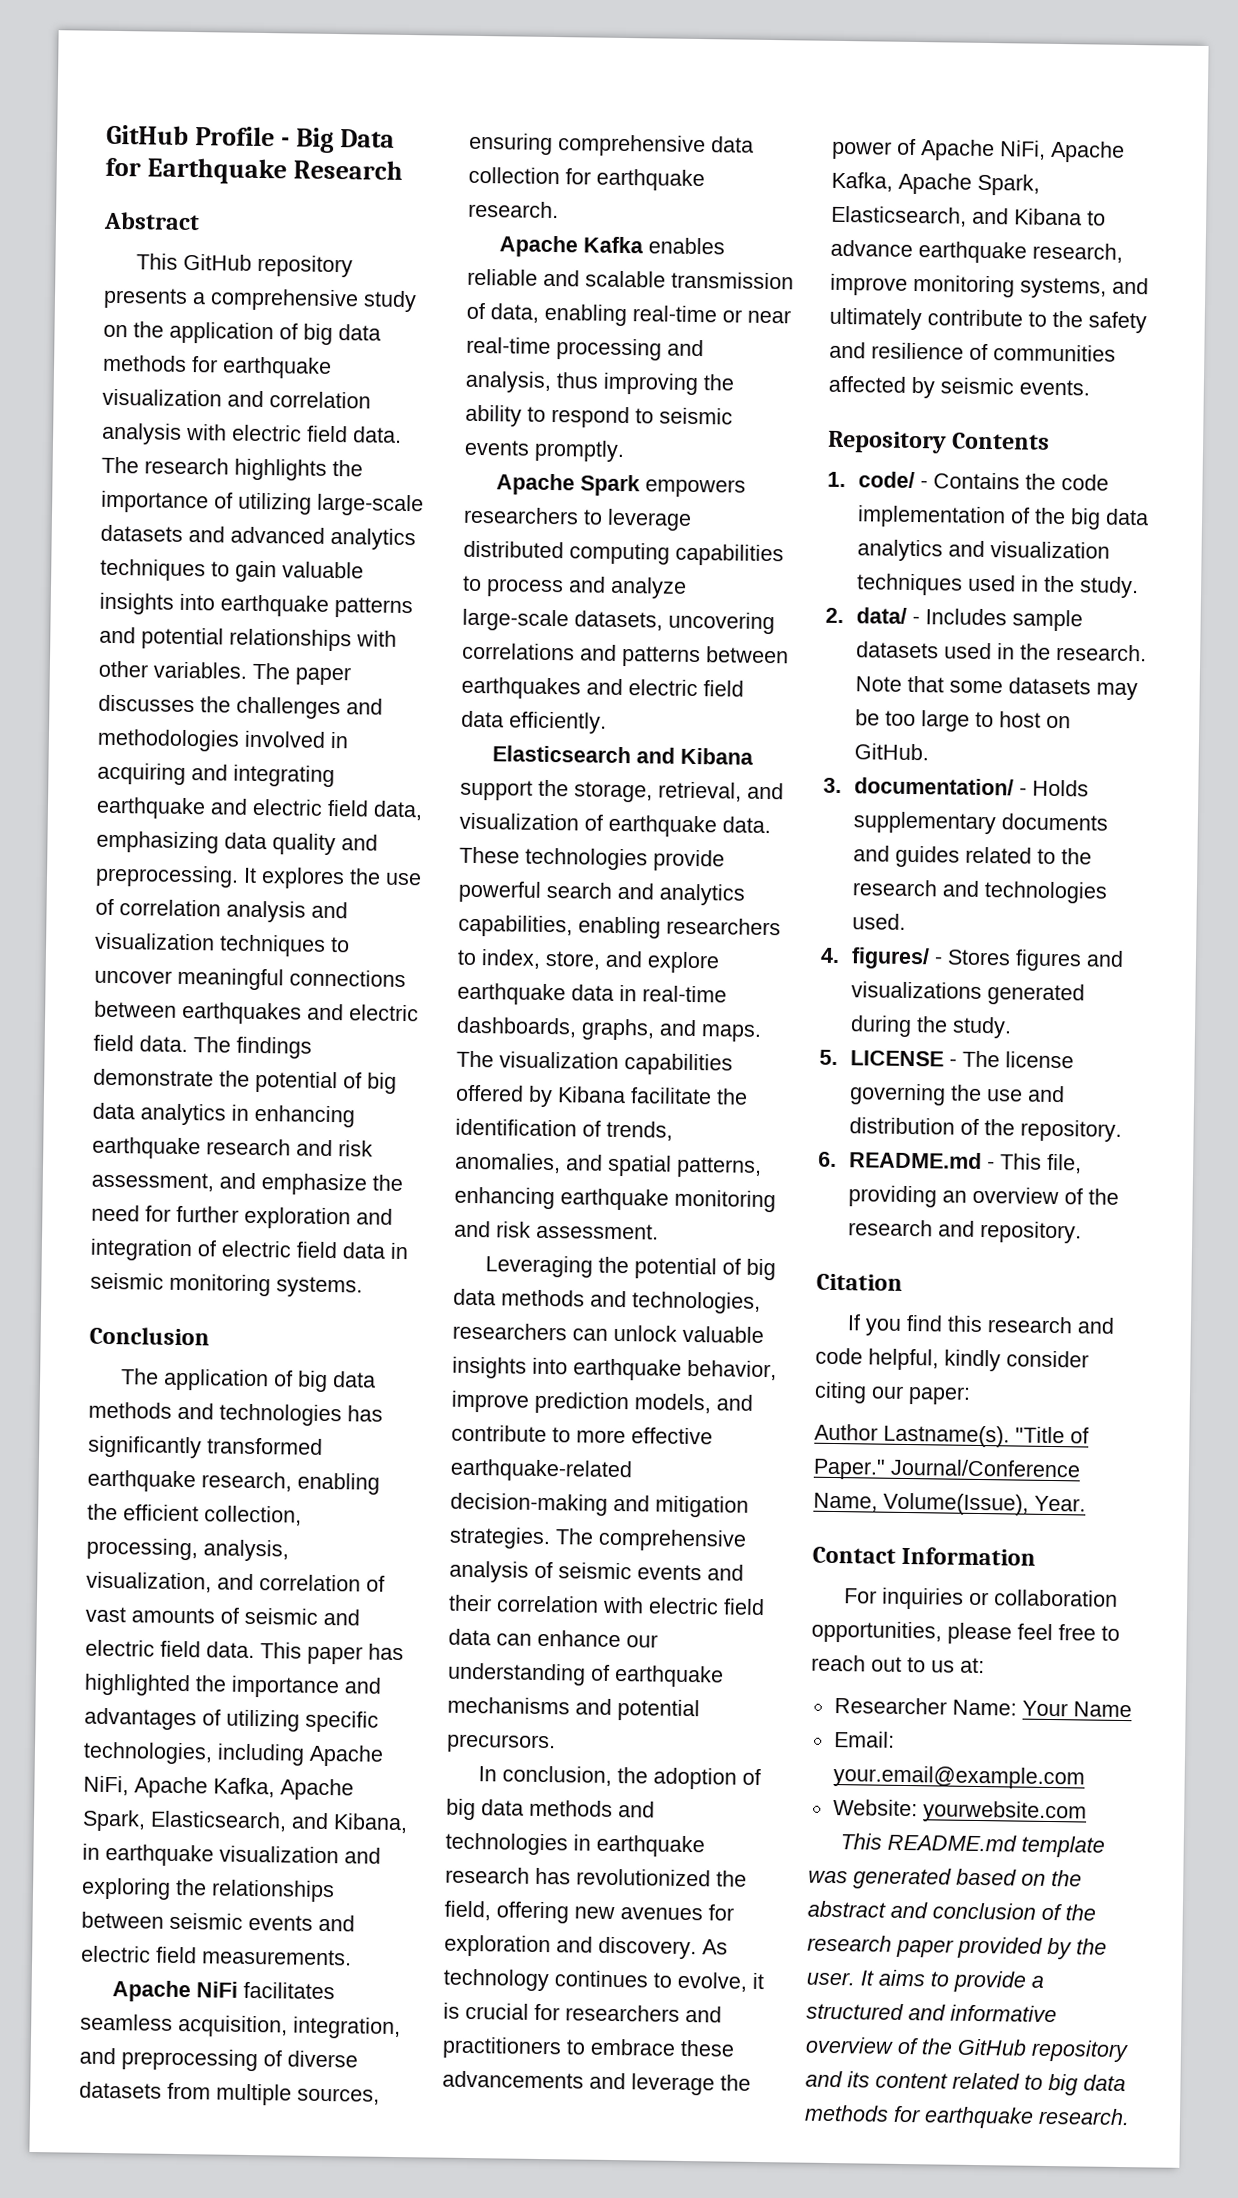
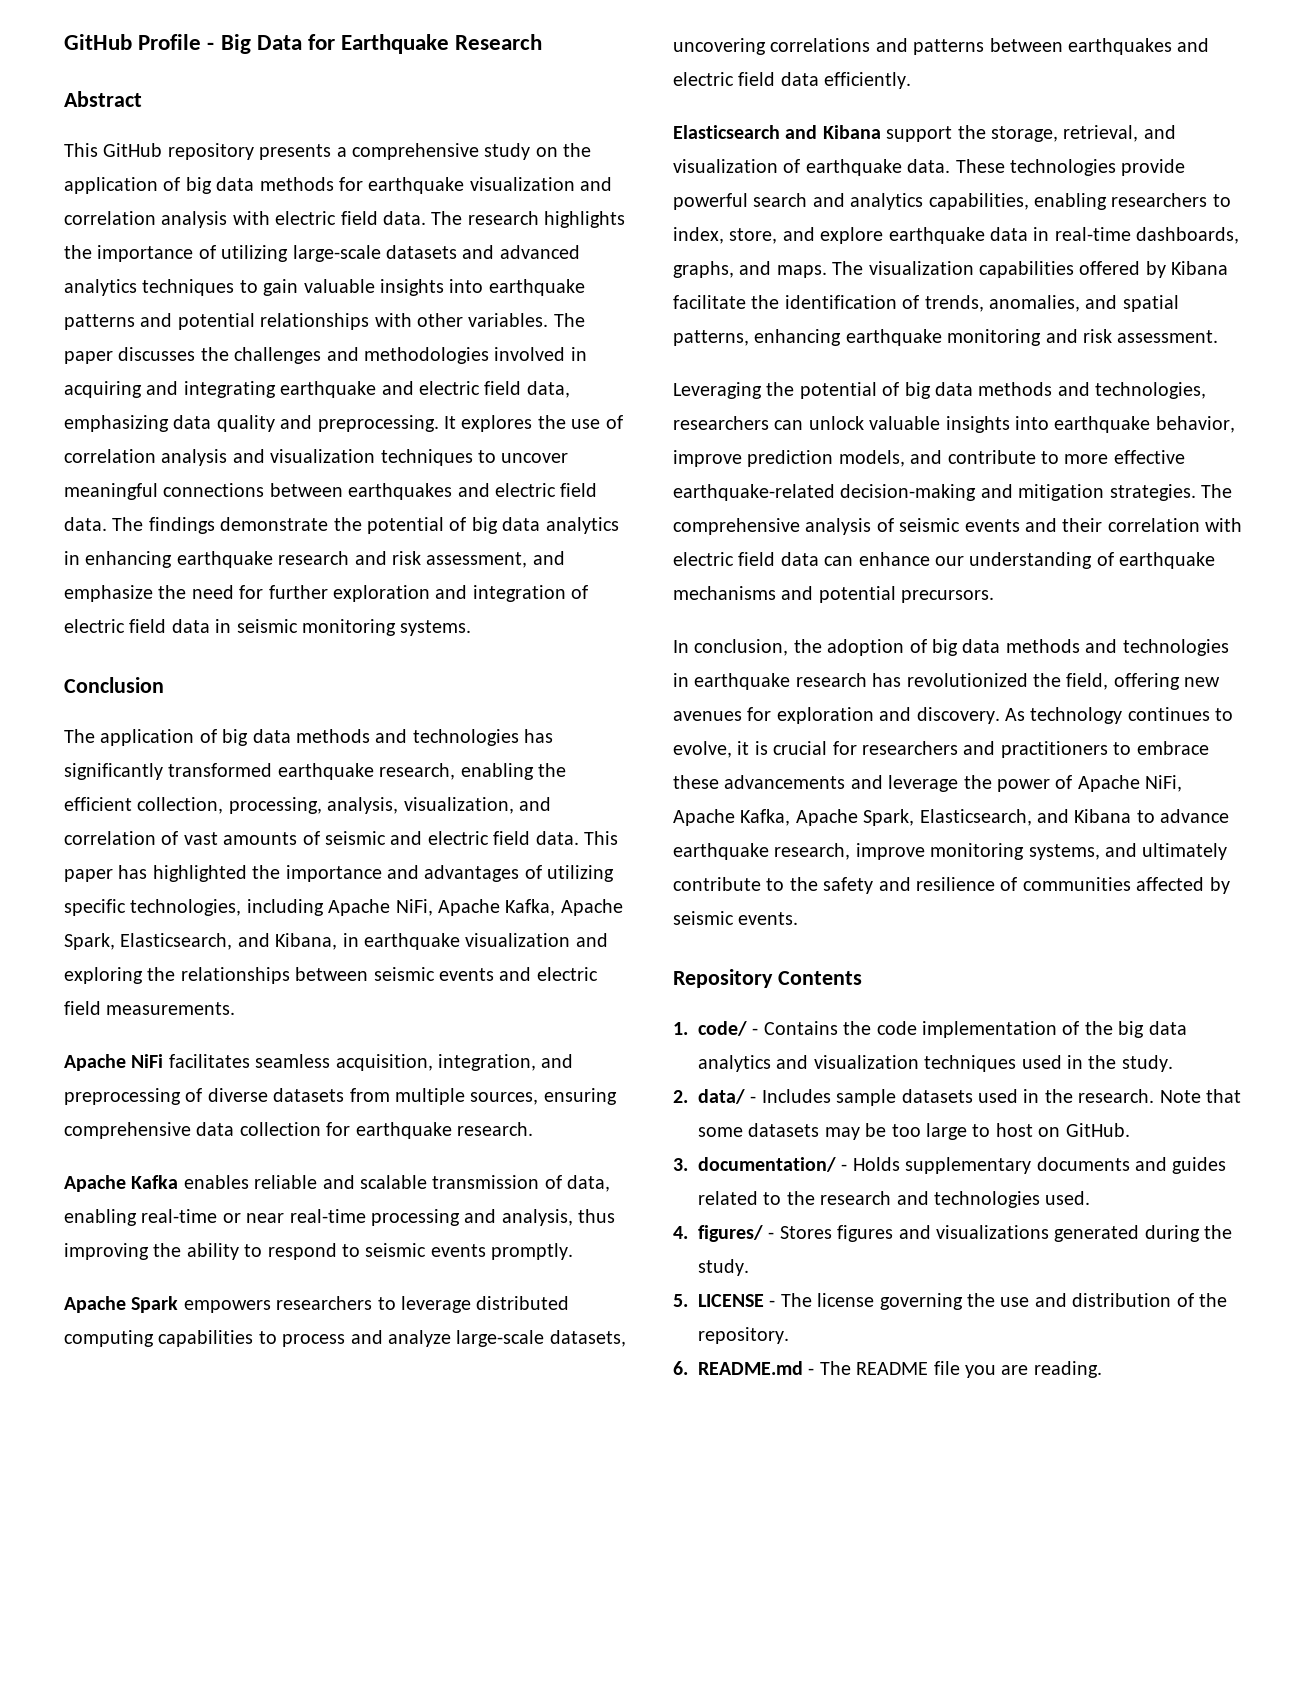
[1000,1153,1083,1174] [848,1185,1120,1208] [848,1219,1083,1244] [816,1273,903,1291] [846,1314,1115,1336] [815,1347,1089,1372] [814,1381,971,1405] [814,1423,1089,1448] [813,1458,1081,1480] [813,1492,1086,1516] [812,1546,1037,1566] [843,1587,1118,1610] [811,1620,1120,1645] [811,1654,985,1674] [833,1697,1132,1718] [833,1731,895,1748] [832,1765,1085,1790] [832,1799,1087,1824] [839,1833,1105,1858] [808,1867,1082,1890] [807,1900,1096,1921] [807,1934,1107,1960] [806,1969,1044,1993] [806,2002,1057,2023] [805,2036,1129,2063] [805,2070,1126,2096] [804,2104,1130,2129] This file, providing an overview of the research and repository. // Citation // If you find this research and code helpful, kindly consider citing our paper: // Author Lastname(s). "Title of Paper." Journal/Conference Name, Volume(Issue), Year. // Contact Information // For inquiries or collaboration opportunities, please feel free to reach out to us at: // Researcher Name: Your Name // Email: your.email@example.com // Website: yourwebsite.com // This README.md template was generated based on the abstract and conclusion of the research paper provided by the user. It aims to provide a structured and informative overview of the GitHub repository and its content related to big data methods for earthquake research. -> [819,1361,1102,1378] The README file you are reading.

